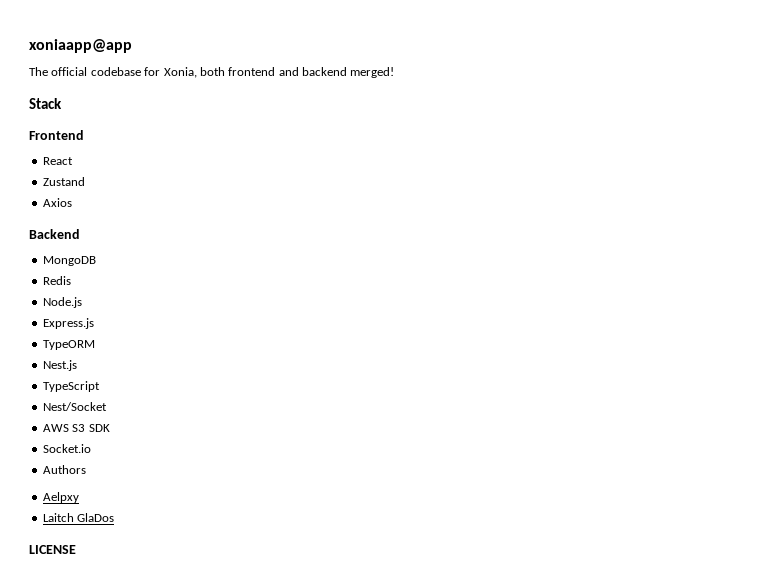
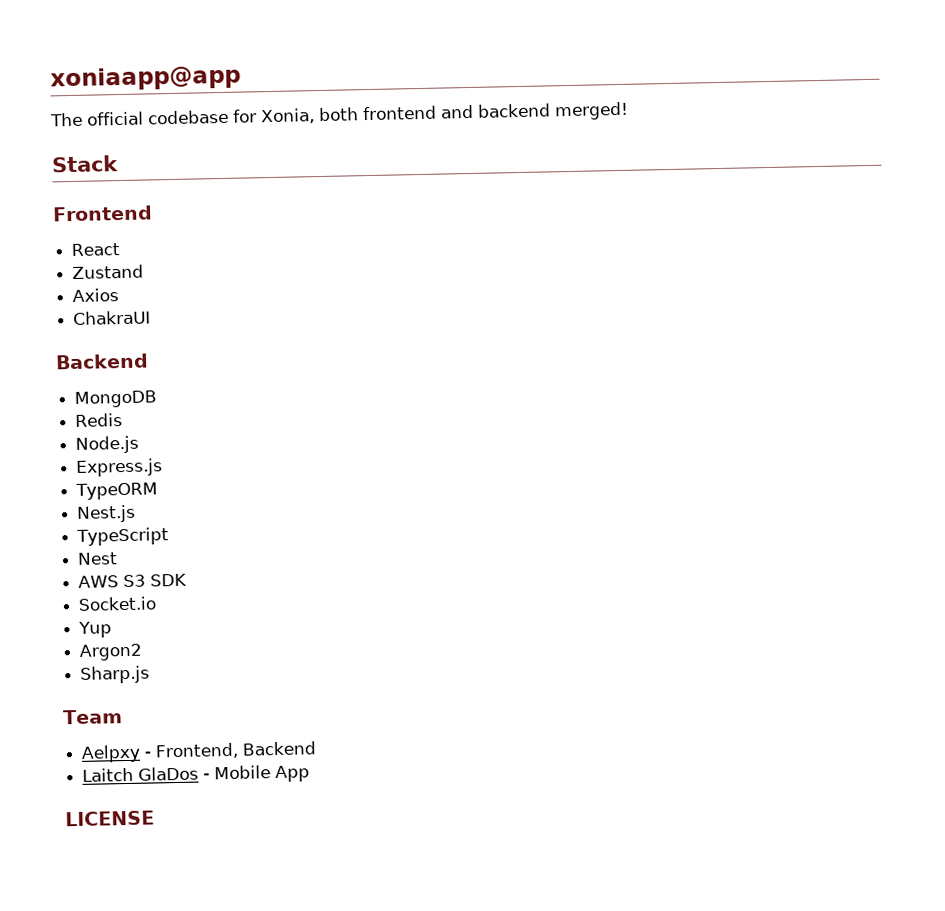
(72, 202) none -> [73,310,152,325] // ChakraUI
[42,402,107,411] Nest/Socket -> [77,552,119,565] Nest
[42,465,86,474] [42,492,79,503] Authors // Aelpxy -> [78,621,113,638] [79,643,144,661] [80,665,151,684] [63,709,123,725] [81,741,317,763] Yup // Argon2 // Sharp.js // Team // Aelpxy - Frontend, Backend
(115, 517) none -> [203,765,311,783] - Mobile App

